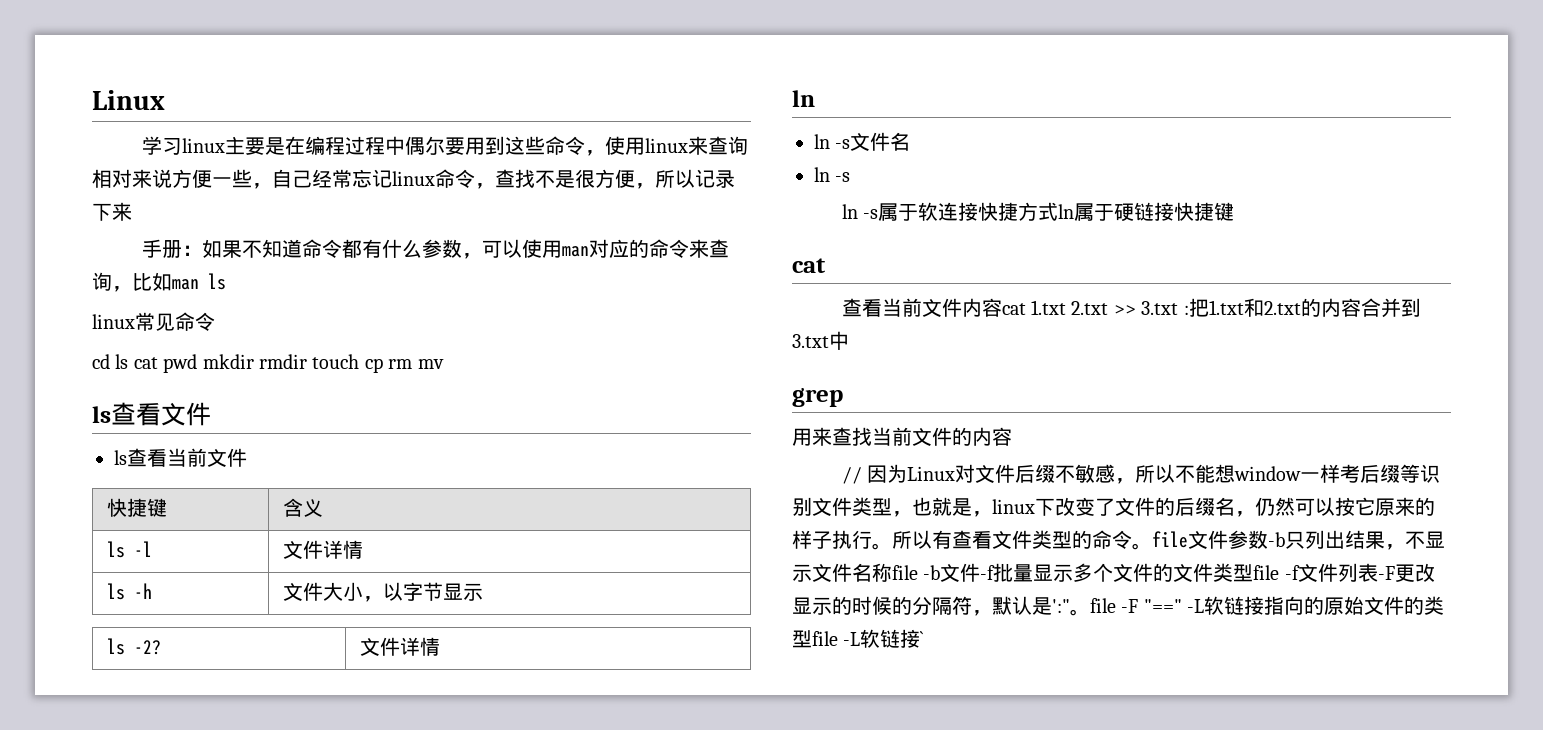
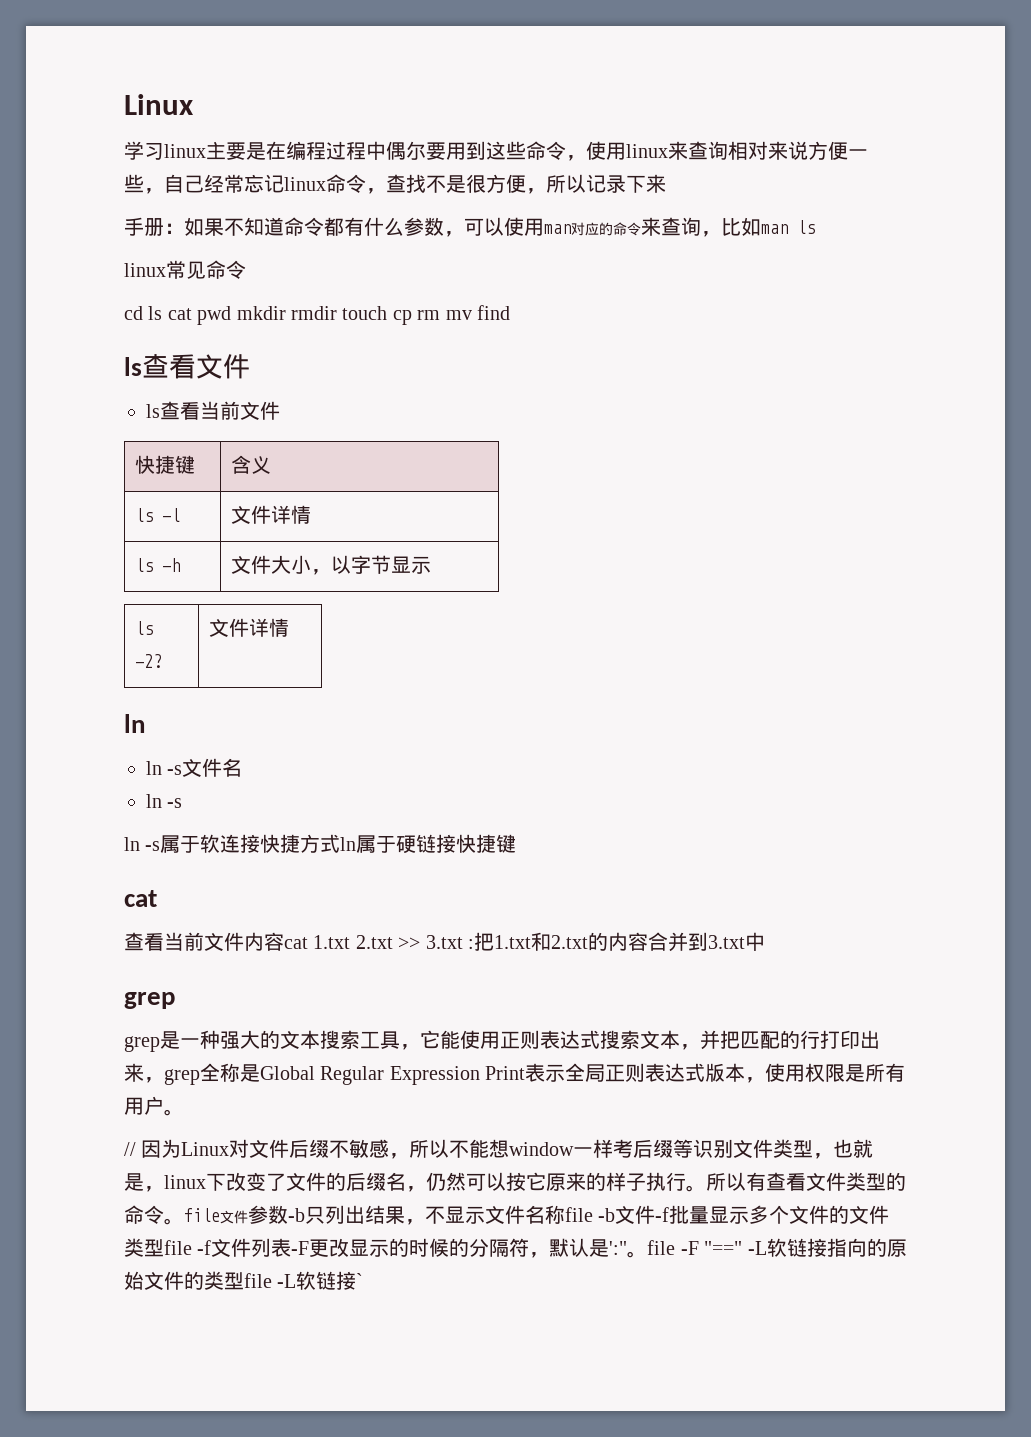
(444, 364) none -> [476,305,510,320] find
[792,427,1012,446] 用来查找当前文件的内容 -> [124,1030,880,1052] [124,1063,906,1085] [124,1096,184,1116] grep是一种强大的文本搜索工具，它能使用正则表达式搜索文本，并把匹配的行打印出来，grep全称是Global Regular Expression Print表示全局正则表达式版本，使用权限是所有用户。

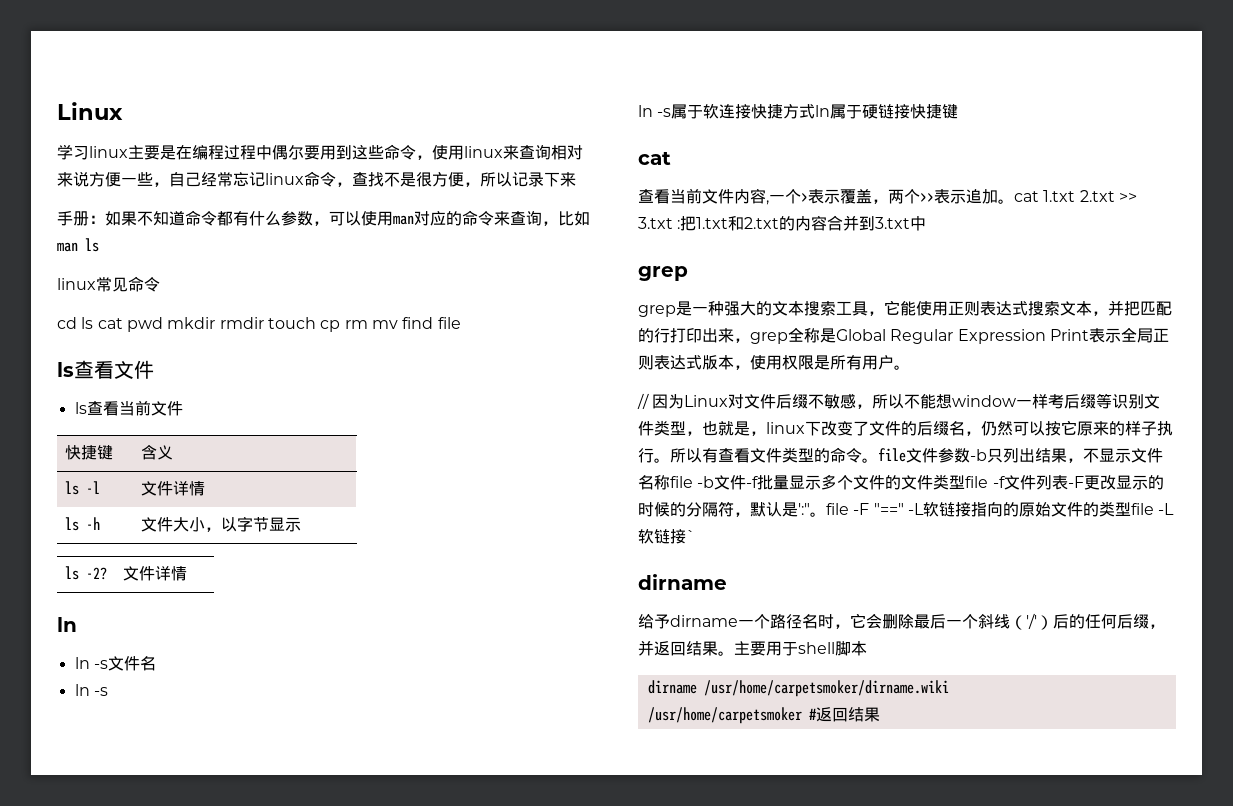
(510, 312) none -> [437,317,461,329] file
(284, 941) none -> [766,189,1014,205] ,一个>表示覆盖，两个>>表示追加。
(364, 1280) none -> [638,574,727,590] [638,613,1165,630] [638,640,867,656] [647,680,949,697] [647,707,880,724] // dirname // 给予dirname一个路径名时，它会删除最后一个斜线（'/'）后的任何后缀，并返回结果。主要用于shell脚本 // dirname /usr/home/carpetsmoker/dirname.wiki // /usr/home/carpetsmoker #返回结果

